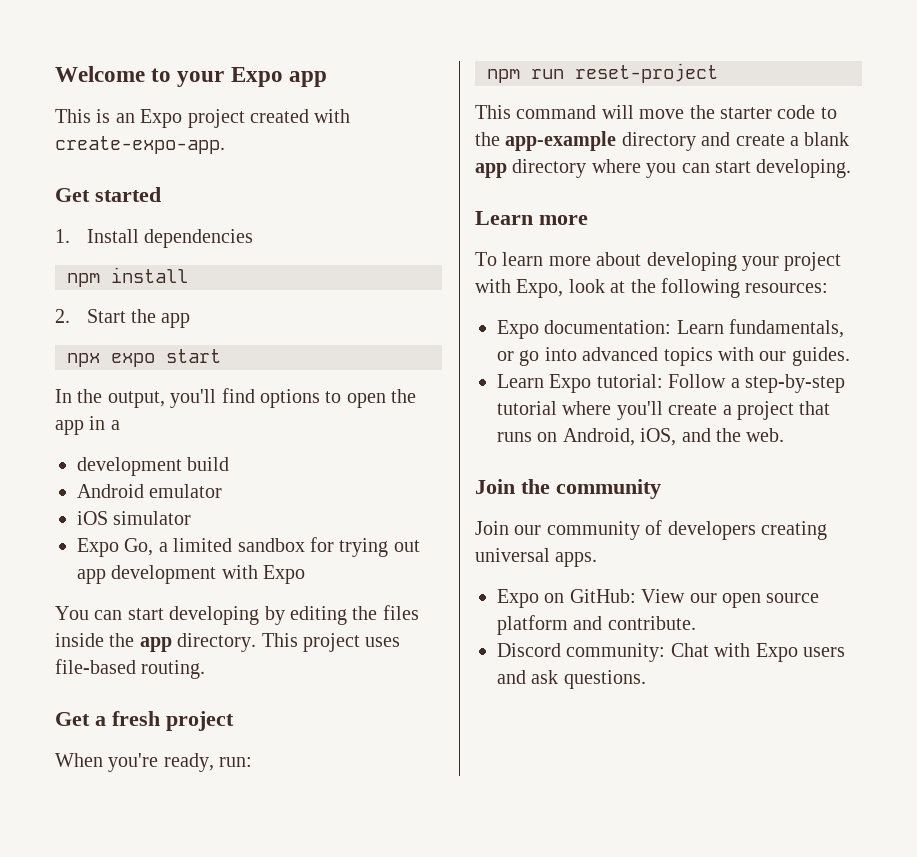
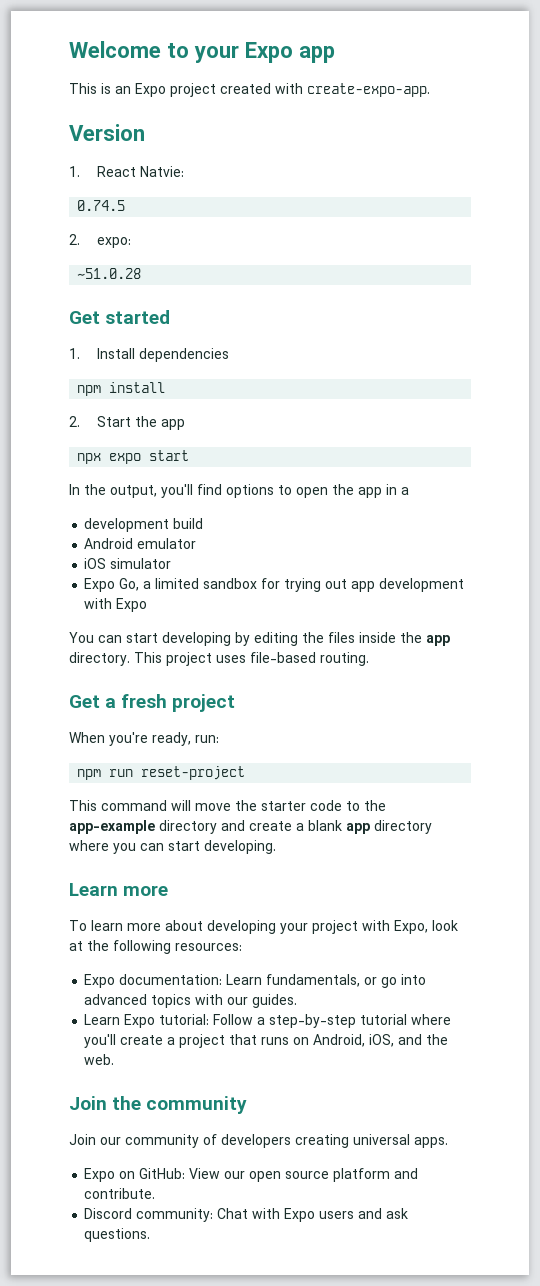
(225, 145) none -> [69,124,145,141] [69,166,184,177] [77,200,126,211] [69,234,131,248] [77,268,142,279] // Version // 1. React Natvie: // 0.74.5 // 2. expo: // ~51.0.28

